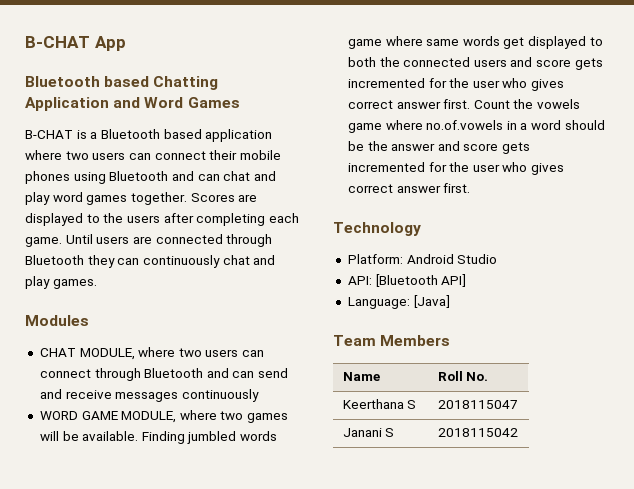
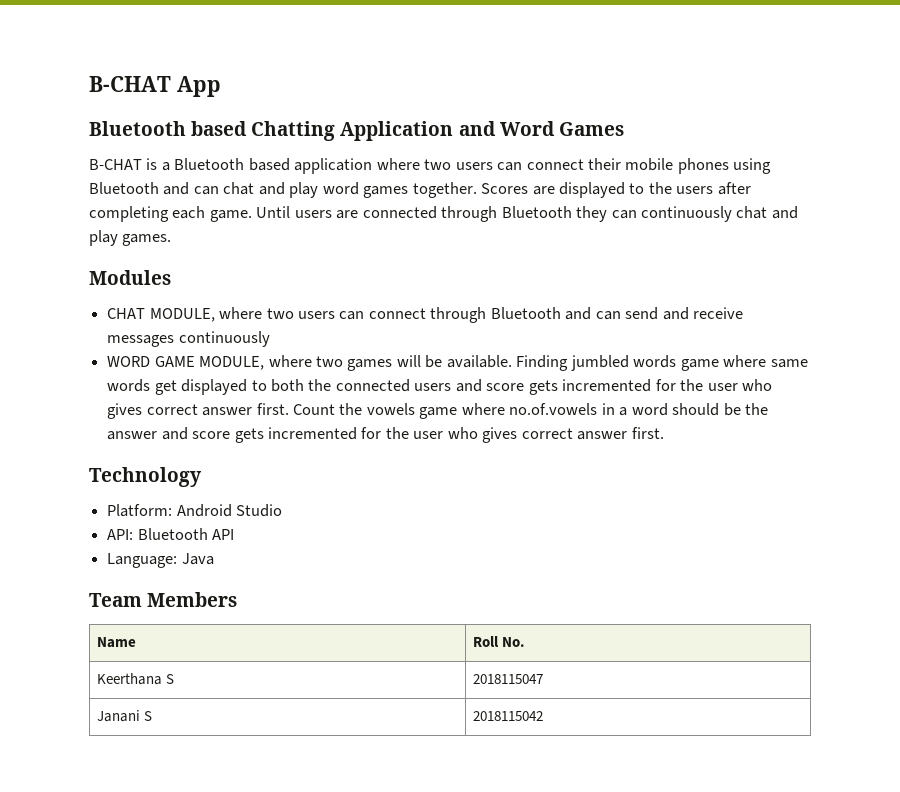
[375,274,467,287] [Bluetooth API] -> [137,528,235,540] Bluetooth API
[413,295,450,308] [Java] -> [181,553,214,565] Java

